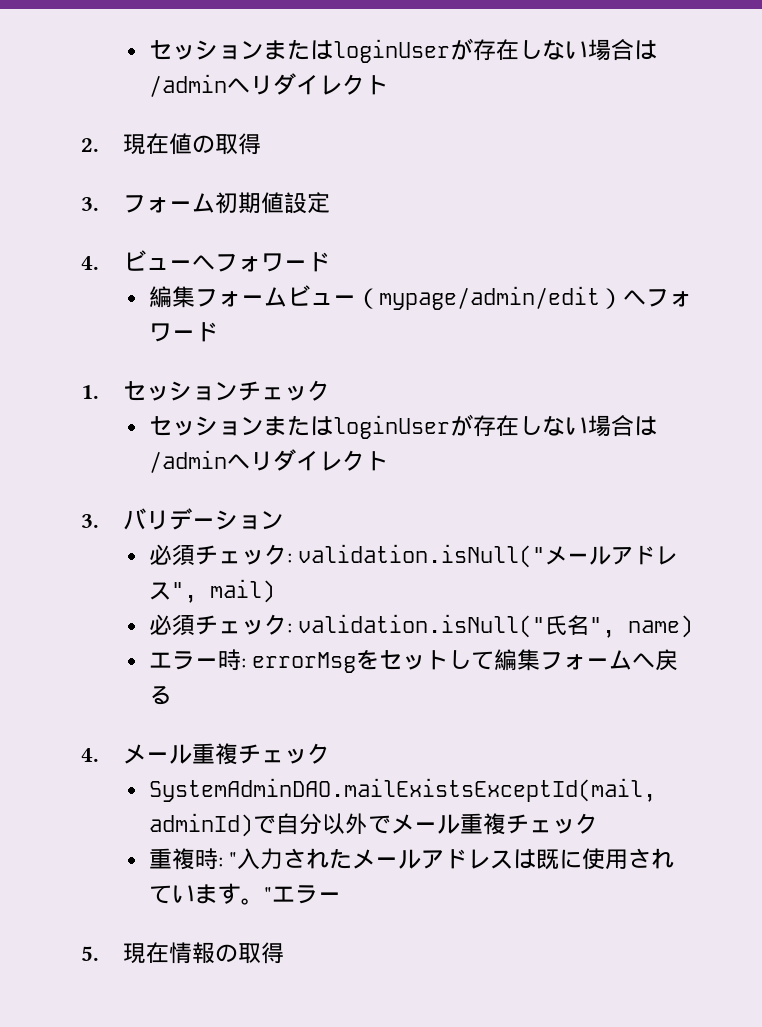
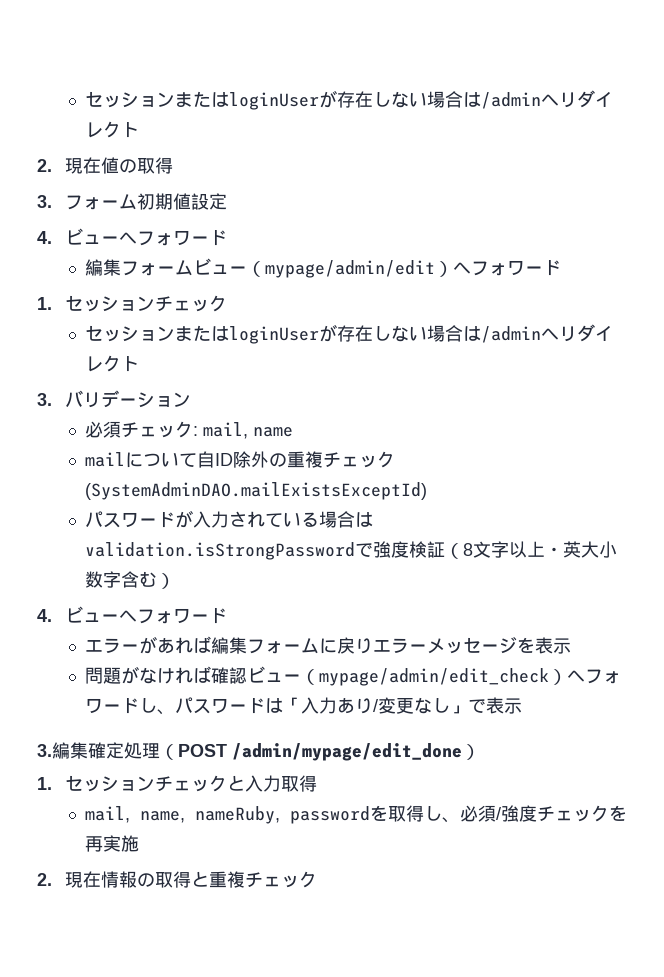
[297,544,677,568] [148,579,275,603] [148,614,693,638] [148,649,678,673] [148,685,172,705] [81,743,331,765] [148,778,656,802] [148,813,598,837] [148,848,674,870] [148,883,341,905] [81,942,285,964] validation.isNull("メールアドレス", mail) // 必須チェック: validation.isNull("氏名", name) // エラー時: errorMsgをセットして編集フォームへ戻る // 4.メール重複チェック // SystemAdminDAO.mailExistsExceptId(mail, adminId)で自分以外でメール重複チェック // 重複時: "入力されたメールアドレスは既に使用されています。"エラー // 5.現在情報の取得 -> [203,422,294,439] [85,451,396,468] [85,482,428,500] [85,510,374,528] [85,541,618,560] [85,571,176,589] [37,606,228,624] [85,636,572,654] [85,666,622,686] [85,697,523,715] [37,742,480,761] [37,775,318,792] [85,805,627,824] [85,835,140,852] [37,871,318,888] mail, name // mailについて自ID除外の重複チェック(SystemAdminDAO.mailExistsExceptId) // パスワードが入力されている場合はvalidation.isStrongPasswordで強度検証（8文字以上・英大小数字含む） // 4.ビューへフォワード // エラーがあれば編集フォームに戻りエラーメッセージを表示 // 問題がなければ確認ビュー（mypage/admin/edit_check）へフォワードし、パスワードは「入力あり/変更なし」で表示 // 3.編集確定処理（POST /admin/mypage/edit_done） // 1.セッションチェックと入力取得 // mail, name, nameRuby, passwordを取得し、必須/強度チェックを再実施 // 2.現在情報の取得と重複チェック

